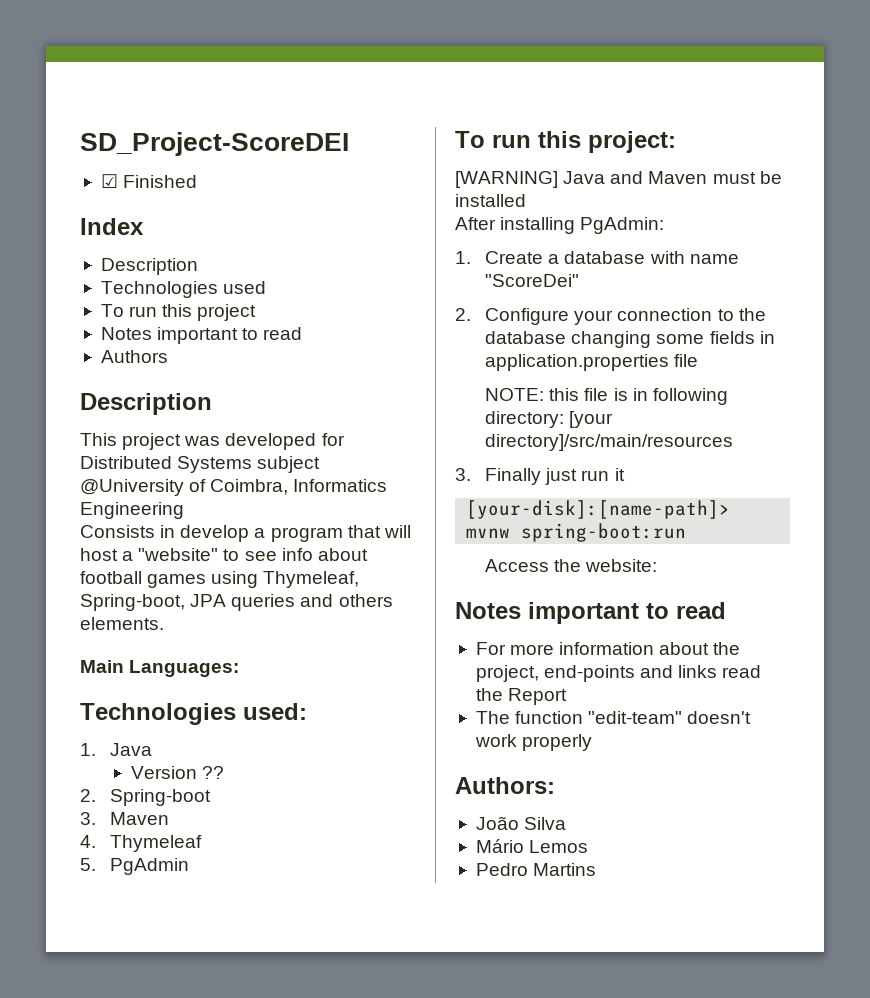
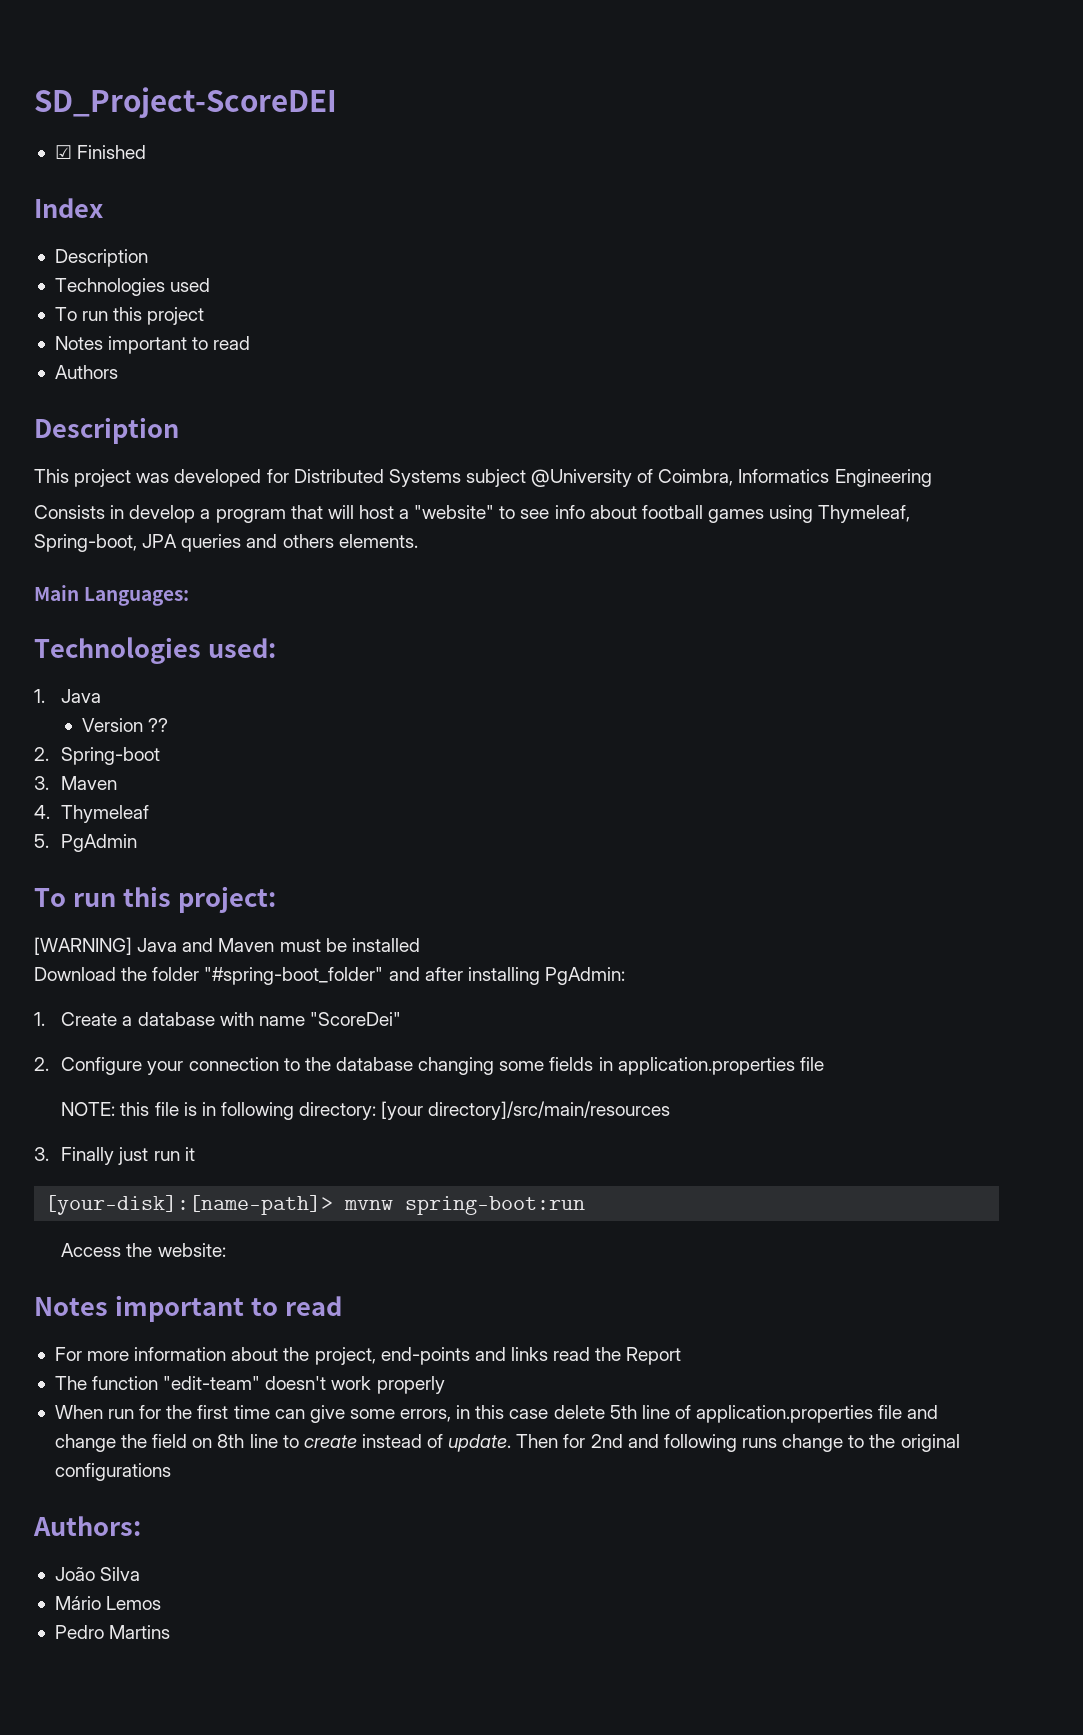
[455,217,496,230] After -> [34,967,463,985] Download the folder "#spring-boot_folder" and after
(593, 742) none -> [54,1405,939,1423] [54,1434,960,1452] [54,1463,171,1481] // When run for the first time can give some errors, in this case delete 5th line of application.properties file and change the field on 8th line to create instead of update. Then for 2nd and following runs change to the original configurations

